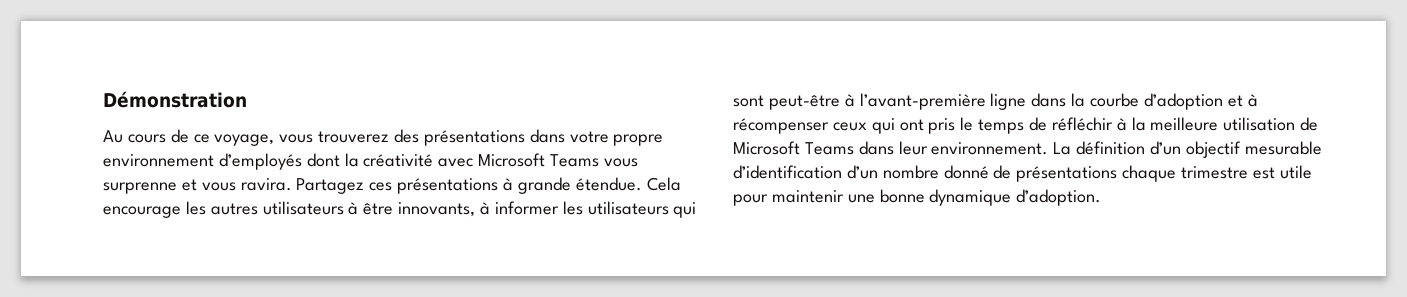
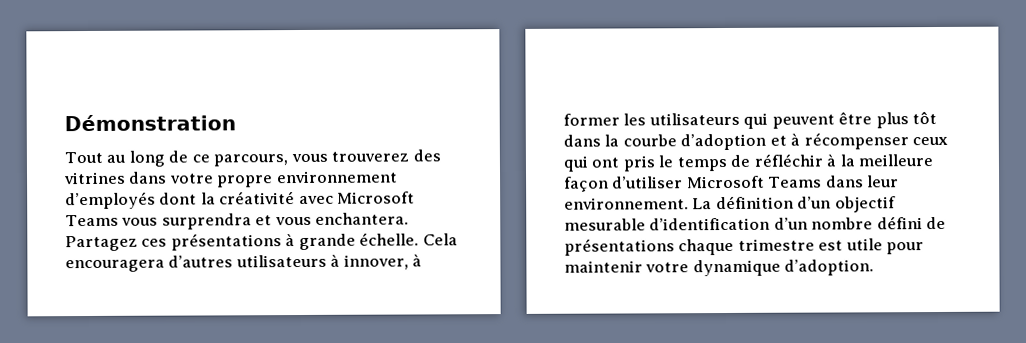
[103,130,166,143] Au cours -> [64,150,165,167] Tout au long
[214,134,275,146] voyage, -> [213,154,289,167] parcours,
[423,130,525,146] présentations -> [63,171,126,185] vitrines
[103,182,177,194] surprenne -> [161,213,252,230] surprendra
[240,178,292,191] ravira. -> [315,212,410,225] enchantera.
[575,177,681,191] [103,201,697,218] [733,93,1027,110] étendue. Cela encourage les autres utilisateurs à être innovants, à informer les utilisateurs qui sont peut-être à l’avant-première ligne -> [359,232,458,246] [65,253,423,273] [563,110,938,129] échelle. Cela encouragera d’autres utilisateurs à innover, à former les utilisateurs qui peuvent être plus tôt
[1223,117,1319,131] utilisation de -> [564,176,684,192] façon d’utiliser
[943,165,989,179] donné -> [876,216,923,230] défini
[847,189,925,203] une bonne -> [645,262,690,273] votre

